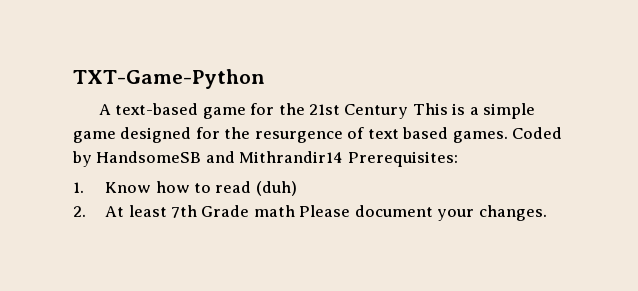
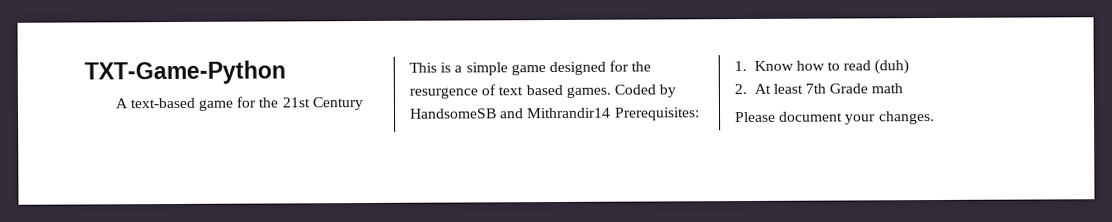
(295, 211) none -> (904, 88) //

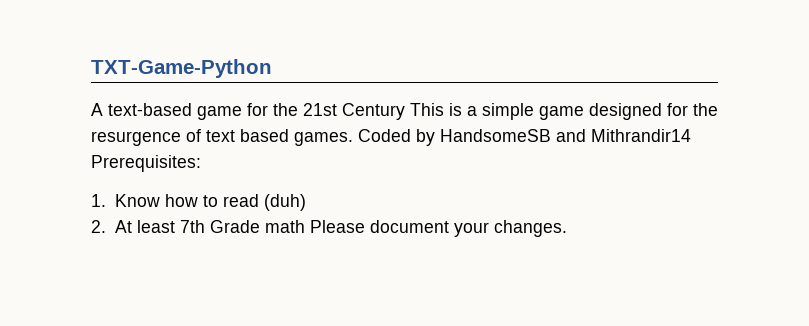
(904, 88) // -> (305, 226) none

